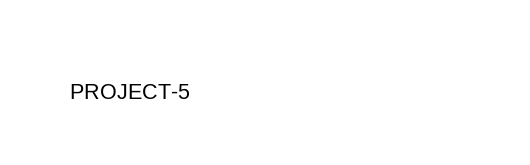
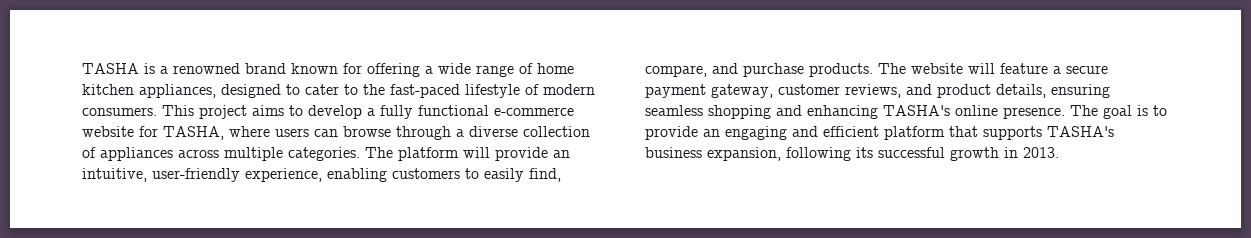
[70,84,190,99] PROJECT-5 -> [82,63,574,77] [82,84,595,98] [82,105,574,119] [82,126,590,140] [82,147,570,161] [82,168,561,182] [645,63,1108,77] [645,84,1110,98] [645,105,1167,119] [645,126,1114,140] [645,147,1059,161] TASHA is a renowned brand known for offering a wide range of home kitchen appliances, designed to cater to the fast-paced lifestyle of modern consumers. This project aims to develop a fully functional e-commerce website for TASHA, where users can browse through a diverse collection of appliances across multiple categories. The platform will provide an intuitive, user-friendly experience, enabling customers to easily find, compare, and purchase products. The website will feature a secure payment gateway, customer reviews, and product details, ensuring seamless shopping and enhancing TASHA's online presence. The goal is to provide an engaging and efficient platform that supports TASHA's business expansion, following its successful growth in 2013.

